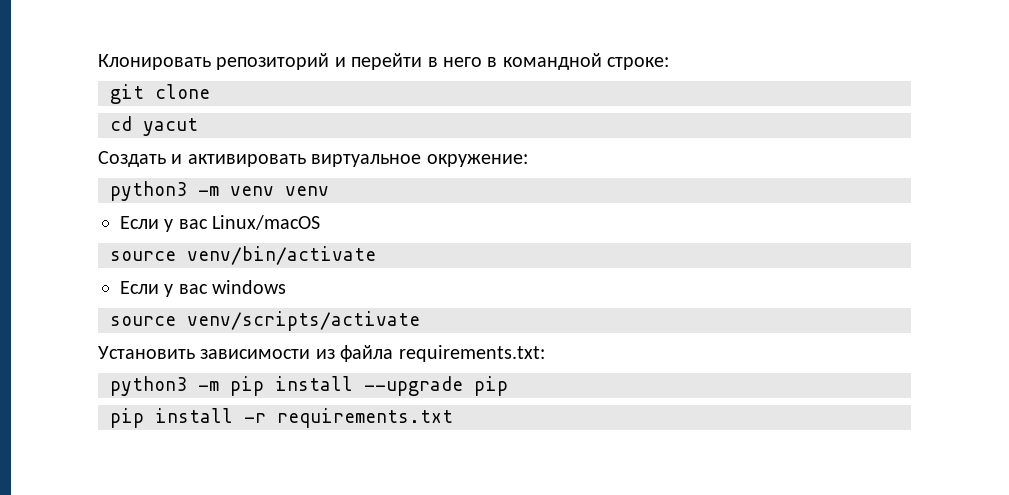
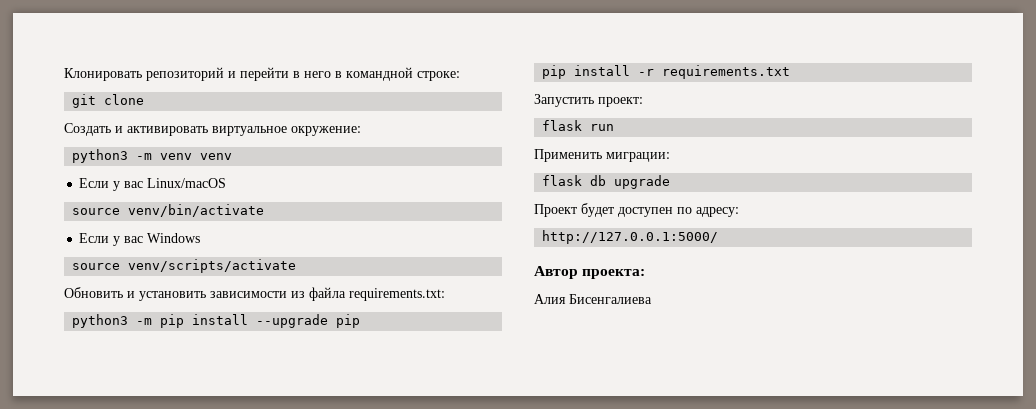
[110,116,198,136] // cd yacut -> (145, 99) none
[212,280,287,294] windows -> [147,233,201,243] Windows
[98,346,195,359] Установить -> [64,287,206,301] Обновить и установить
(453, 418) none -> [534,94,643,107] [542,120,615,131] [534,149,670,162] [542,175,671,189] [534,203,739,217] [542,230,719,244] [534,266,646,279] [534,294,652,304] // Запустить проект: // flask run // Применить миграции: // flask db upgrade // Проект будет доступен по адресу: // http://127.0.0.1:5000/ // Автор проекта: // Алия Бисенгалиева

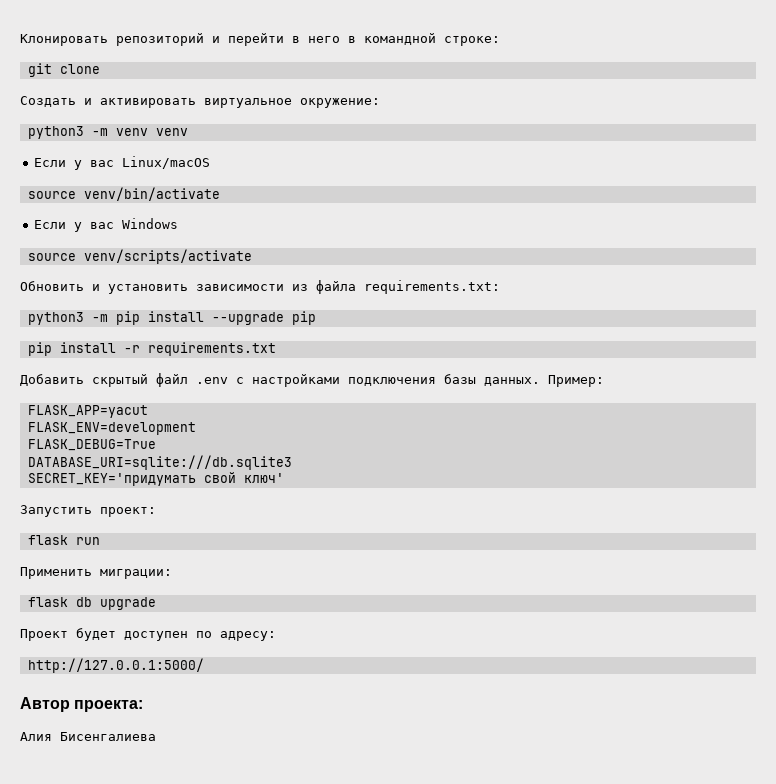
(791, 72) none -> [20,373,604,387] [27,405,148,418] [27,422,196,435] [27,439,156,451] [27,455,292,470] [27,472,284,486] // Добавить скрытый файл .env c настройками подключения базы данных. Пример: // FLASK_APP=yacut // FLASK_ENV=development // FLASK_DEBUG=True // DATABASE_URI=sqlite:///db.sqlite3 // SECRET_KEY='придумать свой ключ'

